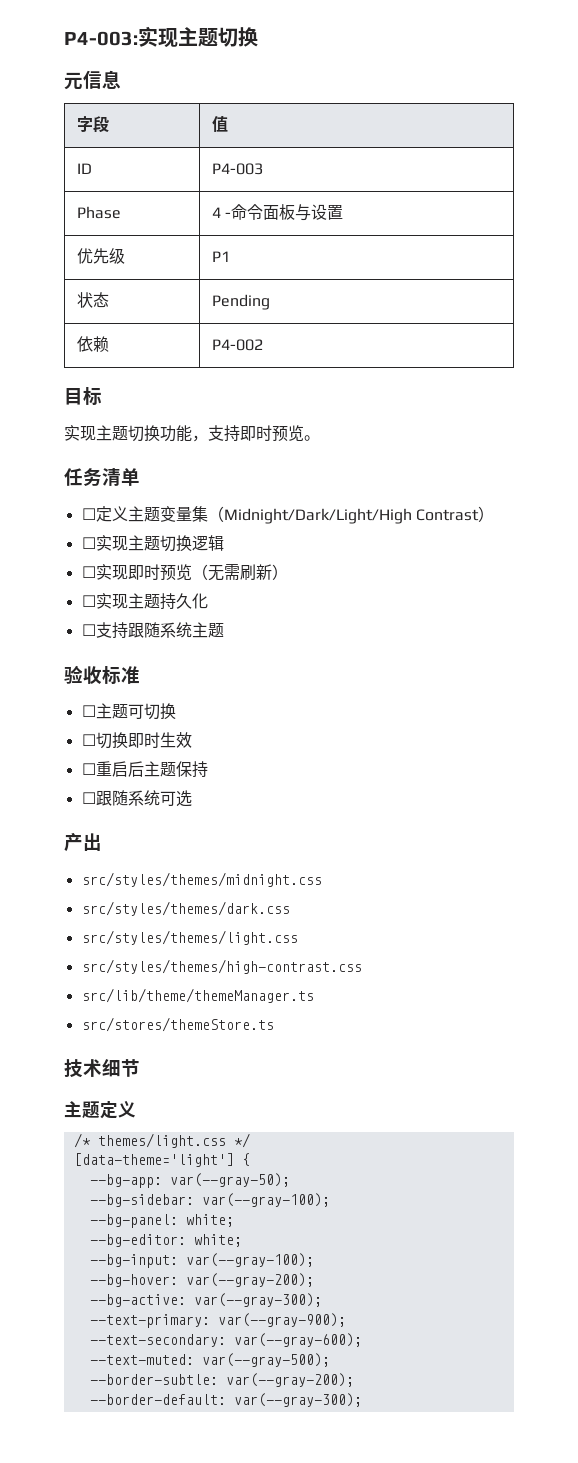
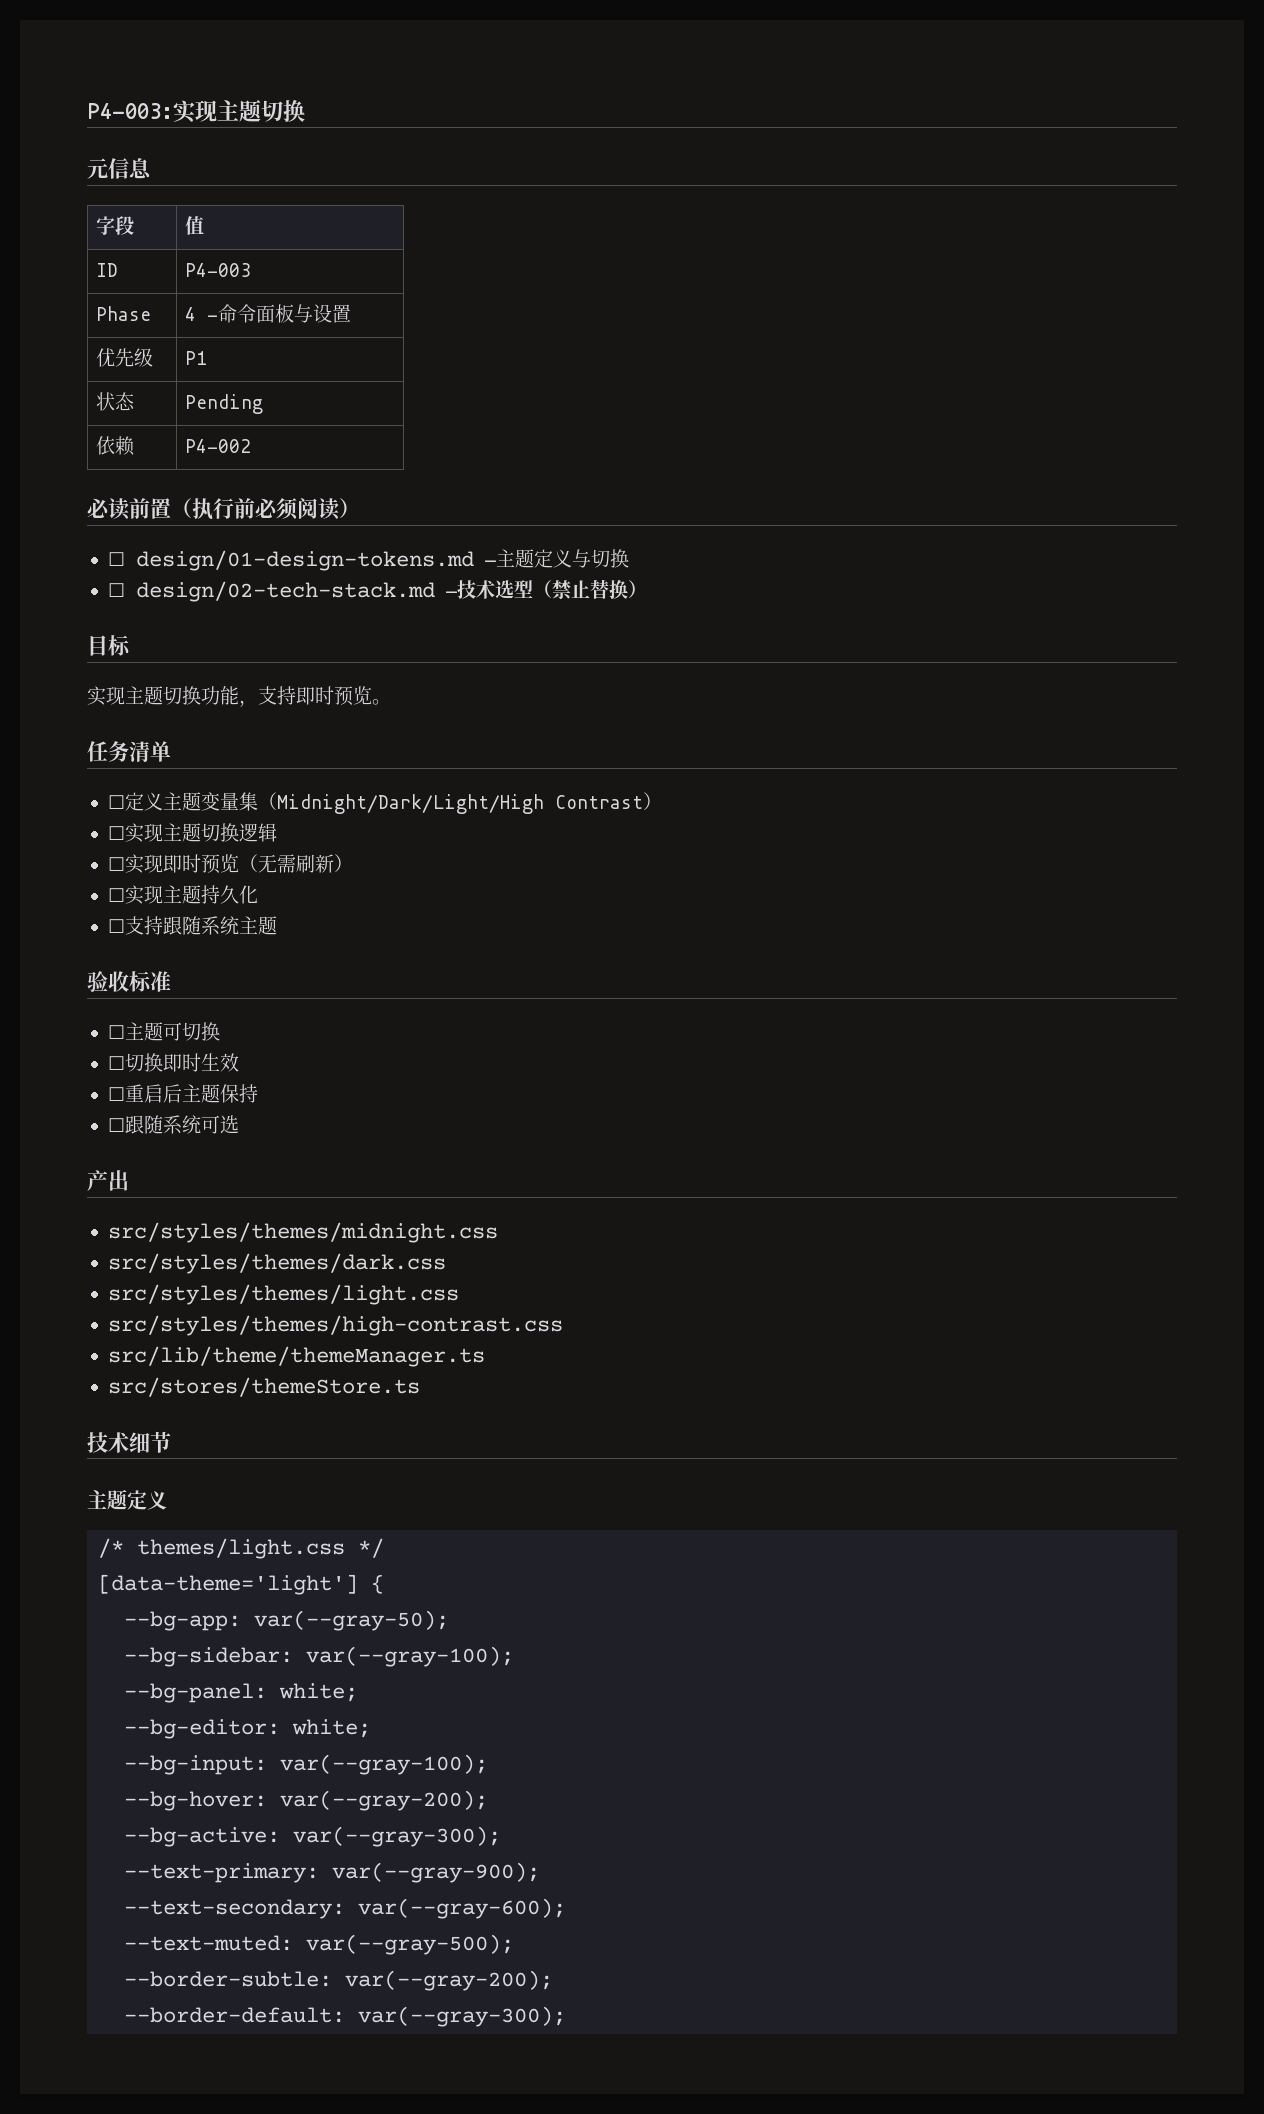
(263, 345) none -> [87,498,360,520] [107,549,629,571] [107,579,647,602] // 必读前置（执行前必须阅读） // ☐ design/01-design-tokens.md —主题定义与切换 // ☐ design/02-tech-stack.md —技术选型（禁止替换）

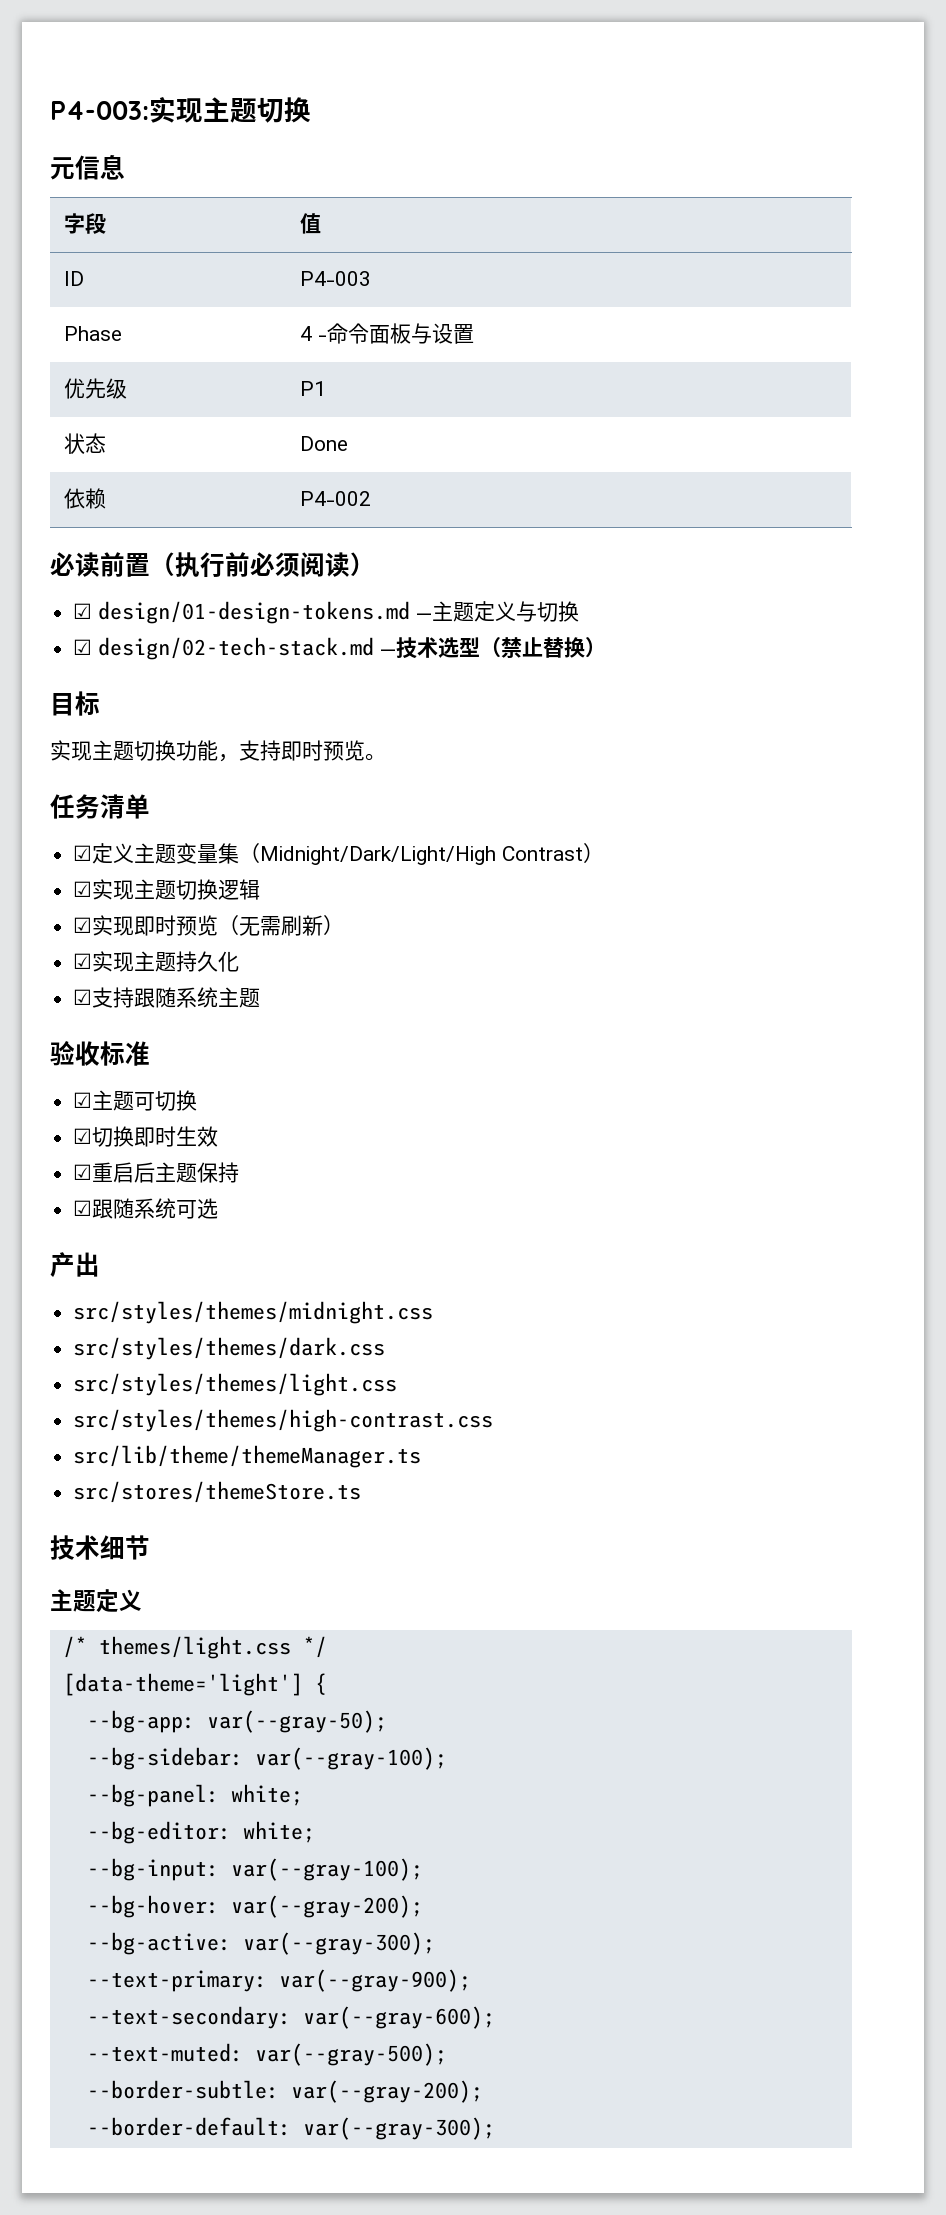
[185,394,264,414] Pending -> [300,436,349,451] Done
[107,552,125,566] ☐ -> [73,603,93,619] ☑
[107,583,125,597] ☐ -> [73,639,93,655] ☑
[107,795,125,809] ☐ -> [73,845,93,861] ☑
[107,826,125,840] ☐ -> [73,881,93,897] ☑
[107,857,125,871] ☐ -> [73,917,93,933] ☑
[107,888,125,902] ☐ -> [73,953,93,969] ☑
[107,919,125,933] ☐ -> [73,989,93,1005] ☑
[107,1025,125,1039] ☐ -> [73,1092,93,1108] ☑
[107,1056,125,1070] ☐ -> [73,1128,93,1144] ☑
[107,1087,125,1101] ☐ -> [73,1164,93,1180] ☑
[107,1118,125,1132] ☐ -> [73,1200,93,1216] ☑

